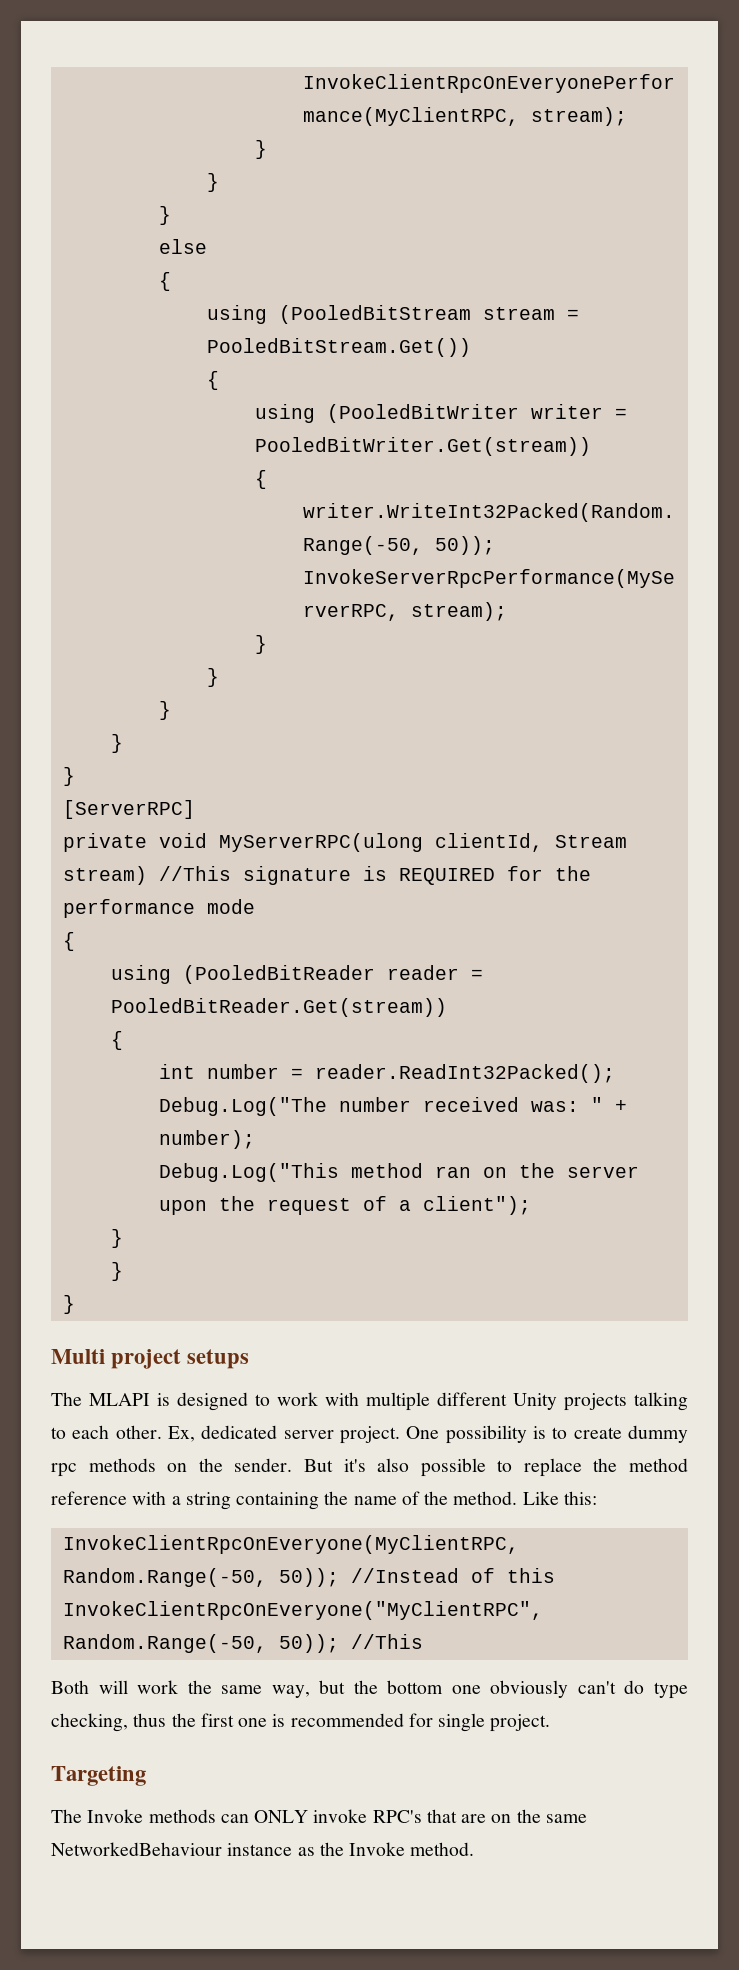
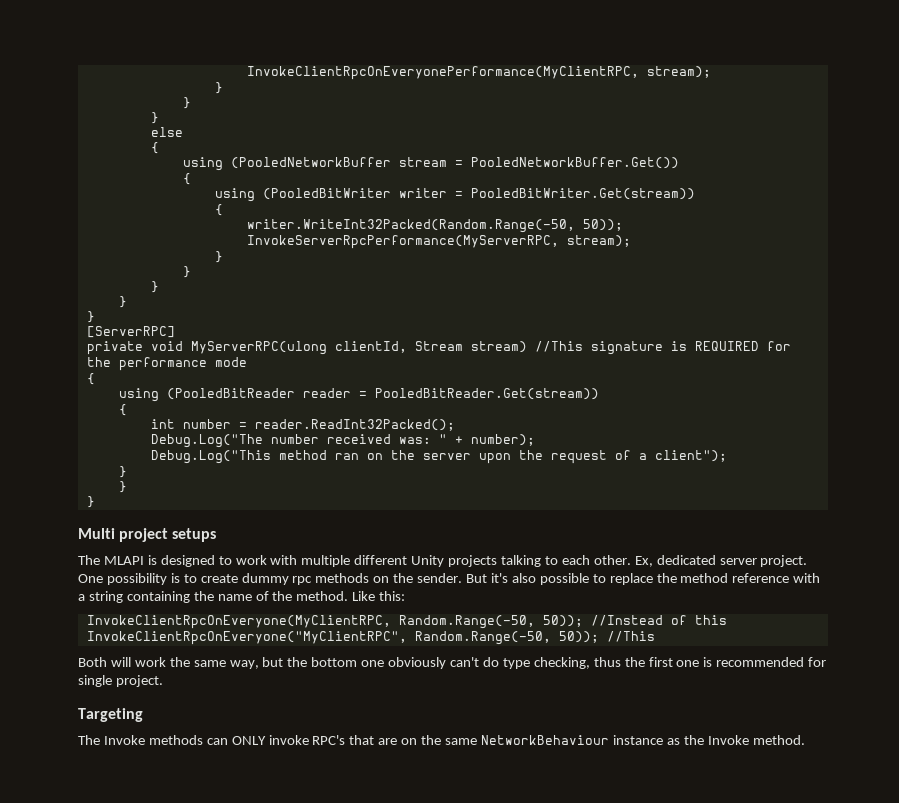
[278,305,471,324] (PooledBitStream -> [230,157,391,169] (PooledNetworkBuffer
[206,338,471,357] PooledBitStream.Get()) -> [470,157,679,169] PooledNetworkBuffer.Get())
[51,1842,222,1856] NetworkedBehaviour -> [480,735,609,745] NetworkBehaviour

